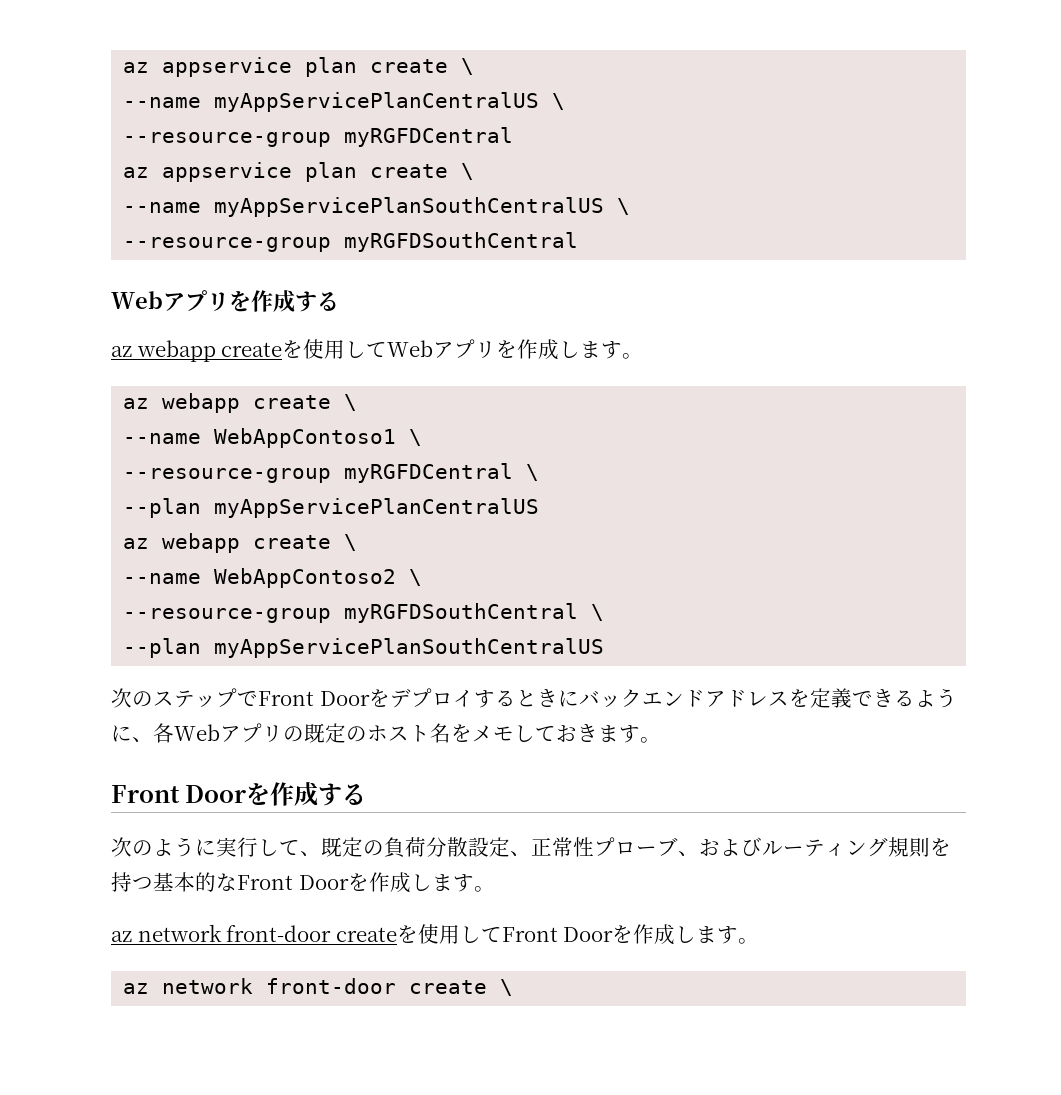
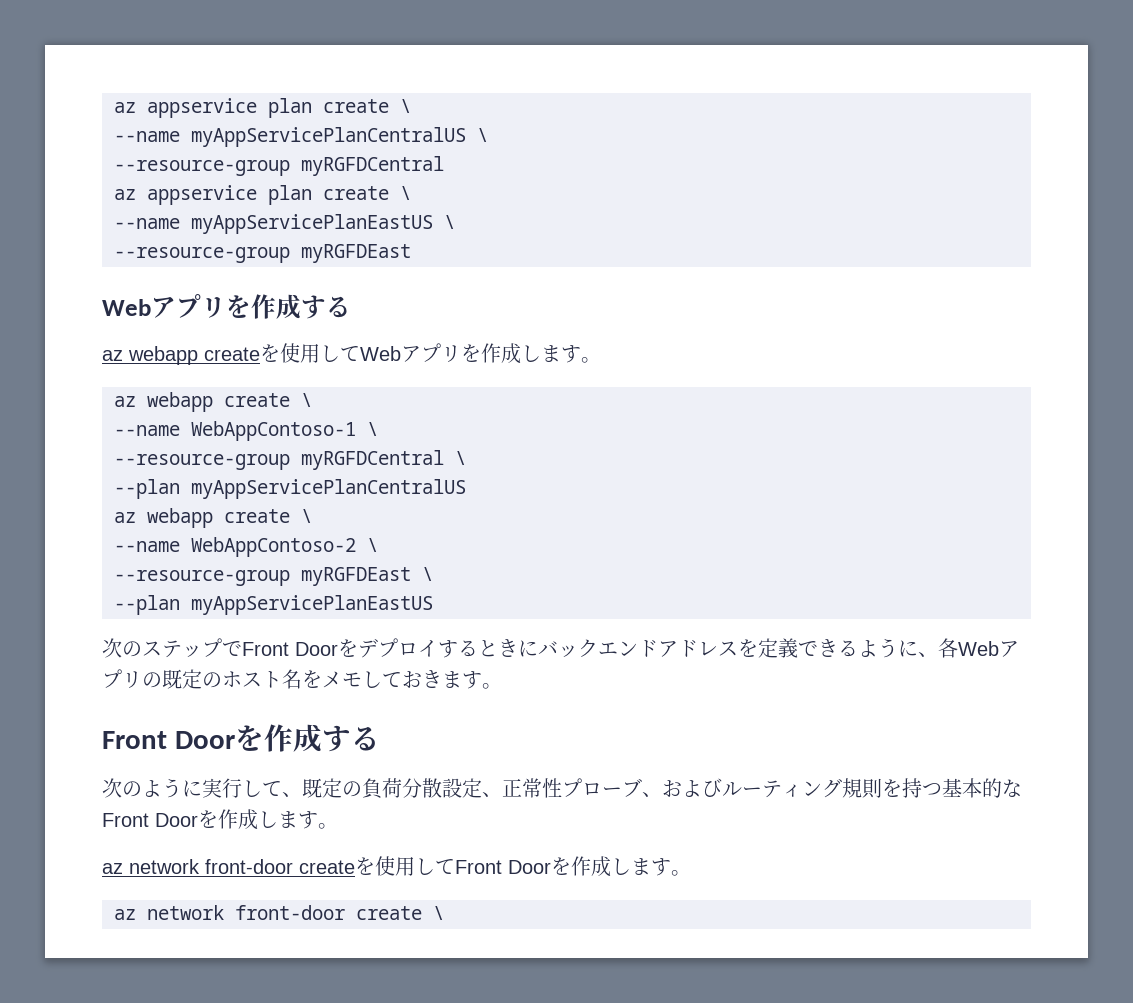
[214,197,631,217] [123,232,579,252] myAppServicePlanSouthCentralUS \ // --resource-group myRGFDSouthCentral -> [191,214,455,234] [114,244,411,263] myAppServicePlanEastUS \ // --resource-group myRGFDEast
[214,428,397,448] WebAppContoso1 -> [191,421,356,441] WebAppContoso-1
[214,568,423,588] [123,603,605,623] [123,638,605,658] WebAppContoso2 \ // --resource-group myRGFDSouthCentral \ // --plan myAppServicePlanSouthCentralUS -> [191,537,378,557] [114,567,433,586] [114,595,433,615] WebAppContoso-2 \ // --resource-group myRGFDEast \ // --plan myAppServicePlanEastUS

